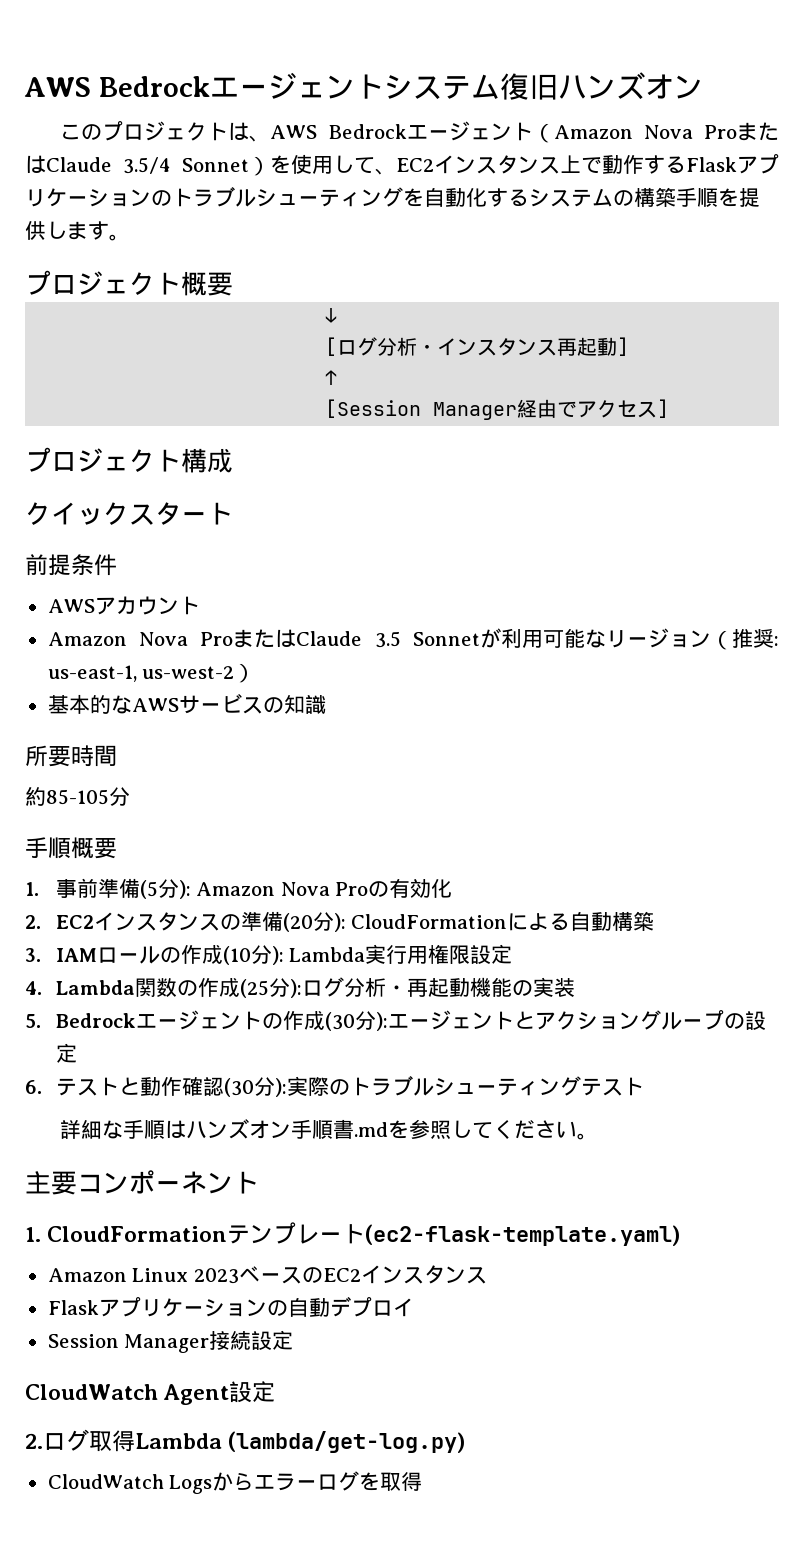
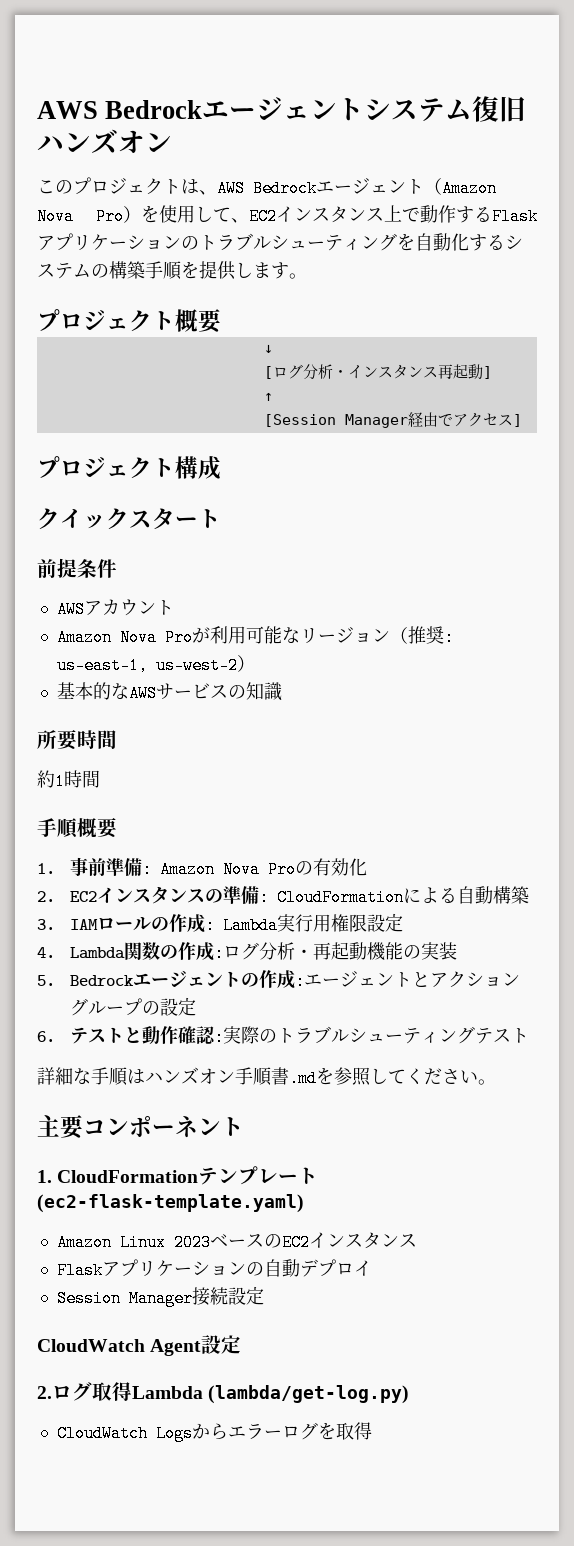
[737,122,779,141] [25,155,250,174] またはClaude 3.5/4 Sonnet -> (124, 216) none
[233,629,481,648] またはClaude 3.5 Sonnet -> (193, 637) none
[46,787,130,806] 85-105分 -> [55,770,100,790] 1時間
[139,879,191,899] (5分): -> [141,861,152,878] :
[282,912,346,932] (20分): -> [258,889,269,906] :
[222,945,284,965] (10分): -> [204,917,215,934] :
[239,978,302,998] (25分): -> [213,945,224,962] :
[324,1011,388,1031] (30分): -> [294,973,305,990] :
[223,1077,287,1097] (30分): -> [213,1029,224,1046] :

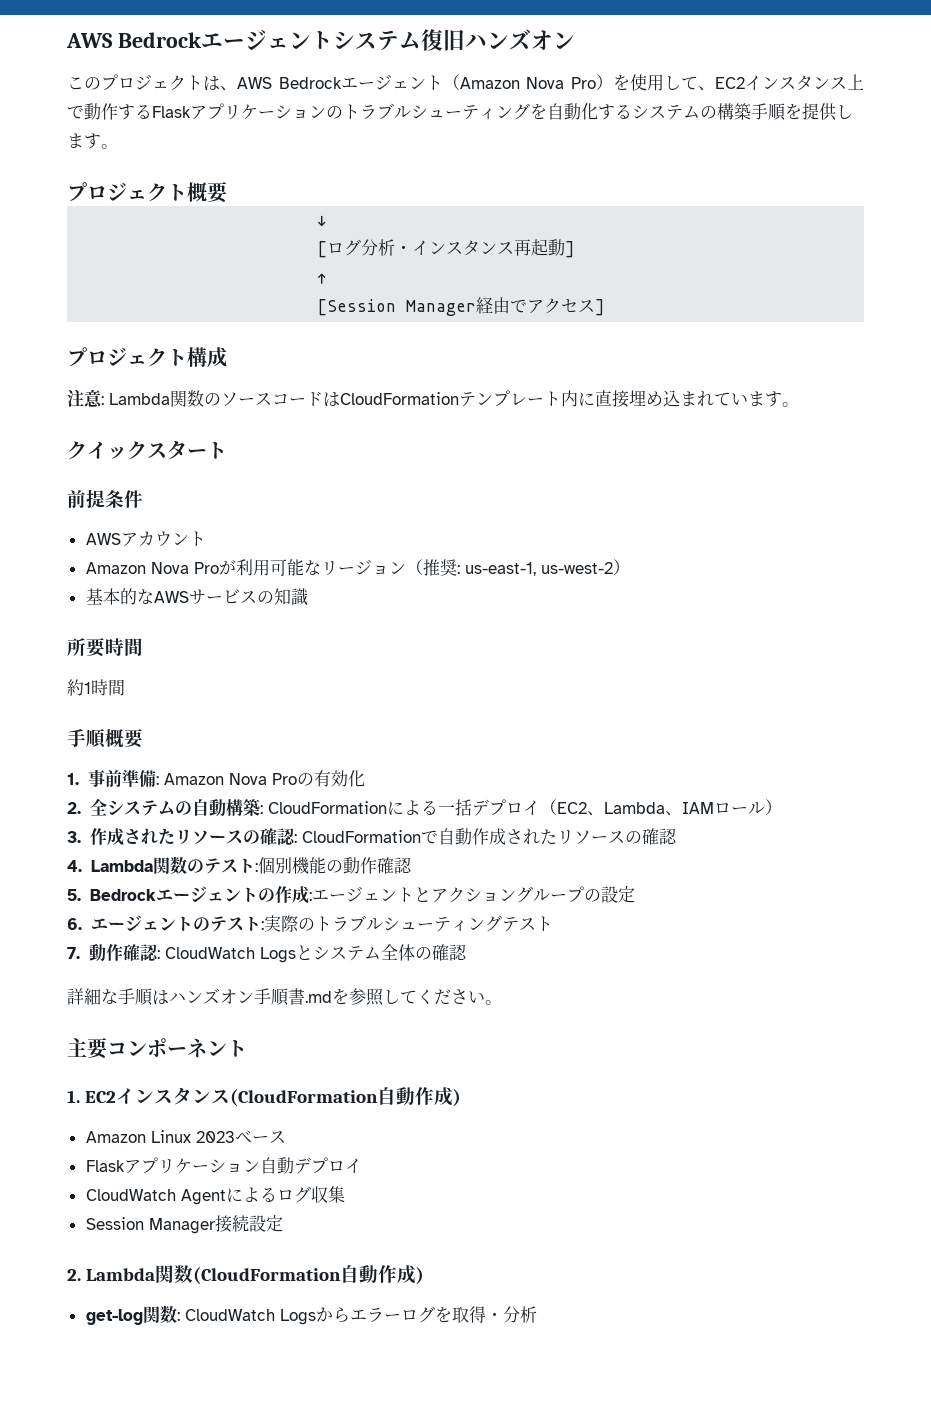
(221, 468) none -> [67,389,799,408] // 注意: Lambda関数のソースコードはCloudFormationテンプレート内に直接埋め込まれています。
[69,886,529,906] [37,913,403,934] [37,942,457,962] EC2インスタンスの準備: CloudFormationによる自動構築 // 3. IAMロールの作成: Lambda実行用権限設定 // 4. Lambda関数の作成:ログ分析・再起動機能の実装 -> [89,799,782,817] [67,828,677,846] [67,856,412,875] 全システムの自動構築: CloudFormationによる一括デプロイ（EC2、Lambda、IAMロール） // 3.作成されたリソースの確認: CloudFormationで自動作成されたリソースの確認 // 4. Lambda関数のテスト:個別機能の動作確認
[69,1026,216,1045] テストと動作確認 -> [90,915,261,932] エージェントのテスト
(529, 1035) none -> [67,944,467,963] // 7.動作確認: CloudWatch Logsとシステム全体の確認
[57,1166,319,1185] [37,1194,304,1213] CloudFormationテンプレート(ec2-flask-template.yaml) -> [84,1087,461,1107] EC2インスタンス(CloudFormation自動作成)
[263,1232,417,1251] [56,1259,264,1279] のEC2インスタンス // Flaskアプリケーションの -> [85,1157,260,1174] // Flaskアプリケーション
(372, 1268) none -> [85,1186,345,1205] // CloudWatch Agentによるログ収集
[37,1335,242,1356] [37,1382,410,1404] CloudWatch Agent設定 // 2.ログ取得Lambda (lambda/get-log.py) // -> [67,1265,424,1285] [85,1305,180,1325] 2. Lambda関数(CloudFormation自動作成) // get-log関数:
(372, 1431) none -> [485,1306,537,1323] ・分析

